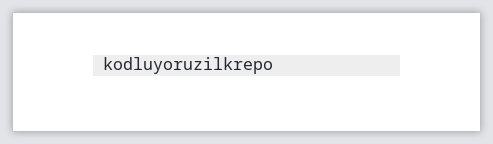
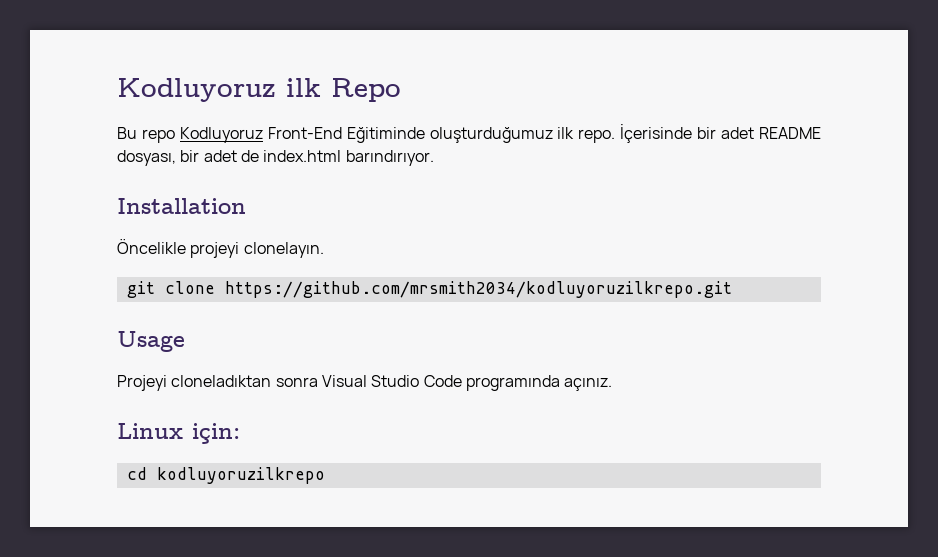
(103, 65) none -> [117,78,401,102] [117,124,821,143] [117,150,434,166] [117,198,246,214] [117,239,324,258] [126,281,732,298] [117,331,185,352] [117,375,613,391] [117,423,240,444] [126,467,147,480] Kodluyoruz ilk Repo // Bu repo Kodluyoruz Front-End Eğitiminde oluşturduğumuz ilk repo. İçerisinde bir adet README dosyası, bir adet de index.html barındırıyor. // Installation // Öncelikle projeyi clonelayın. // git clone https://github.com/mrsmith2034/kodluyoruzilkrepo.git // Usage // Projeyi cloneladıktan sonra Visual Studio Code programında açınız. // Linux için: // cd

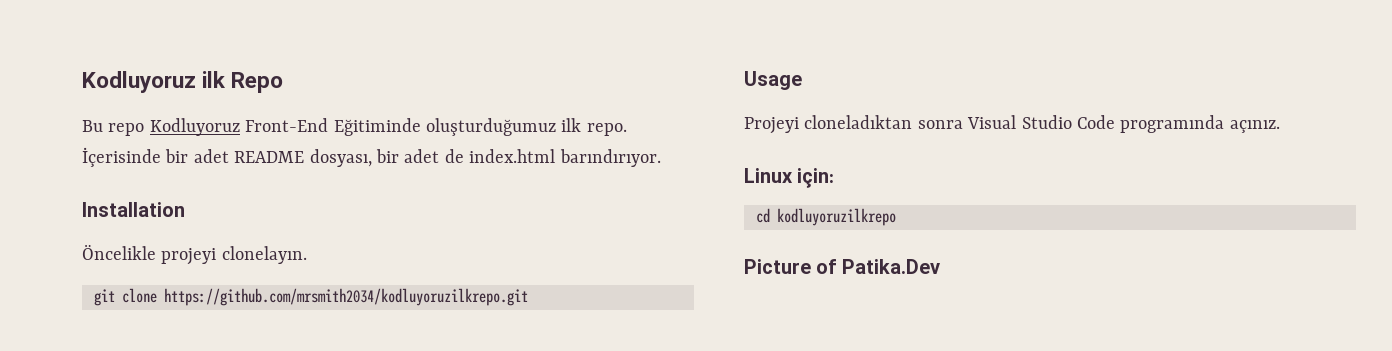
(325, 475) none -> [744,259,940,274] // Picture of Patika.Dev

